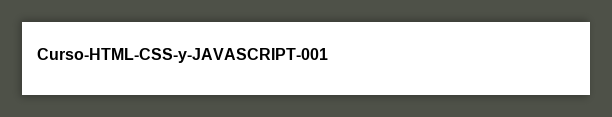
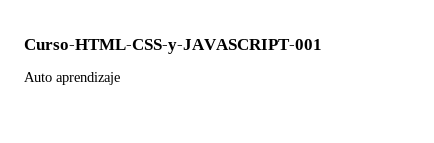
(328, 55) none -> [24,72,120,85] // Auto aprendizaje

